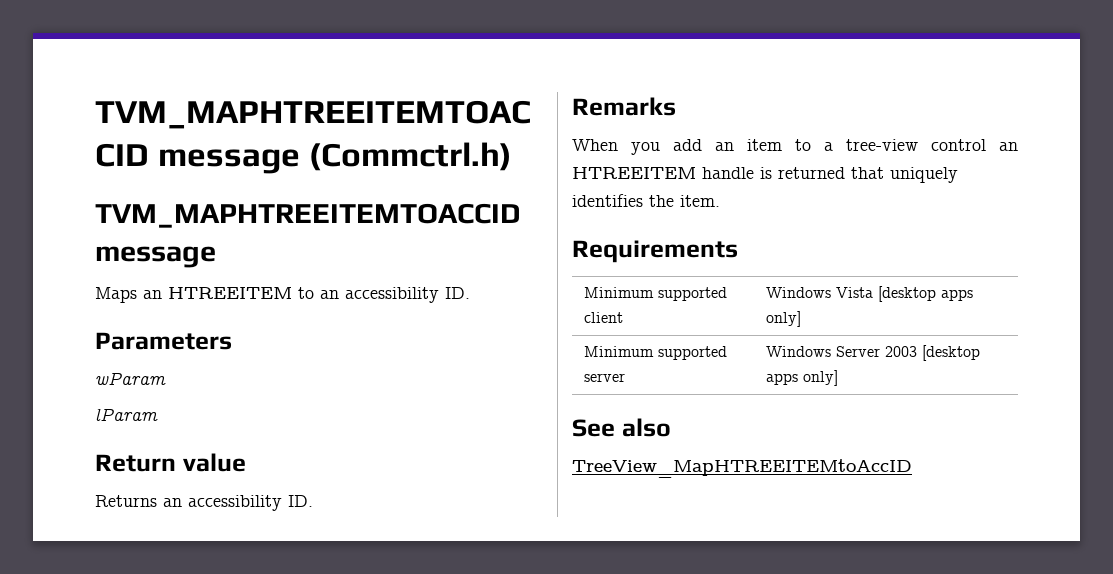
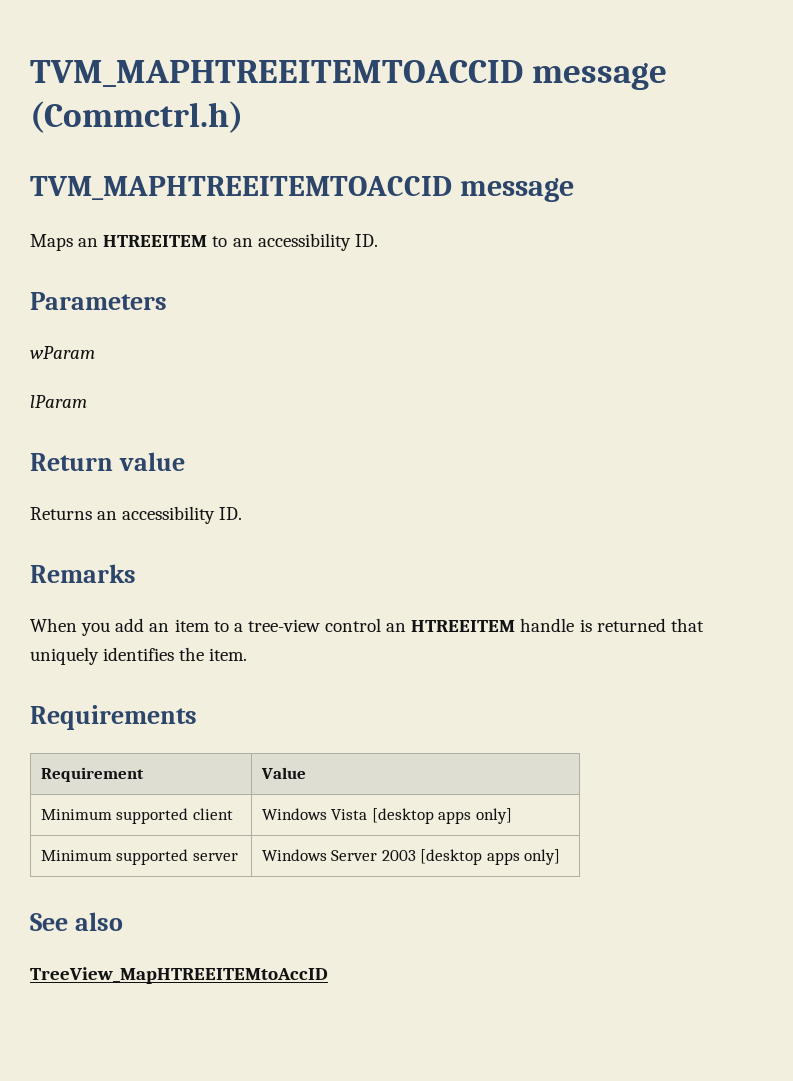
(738, 251) none -> [40,767,144,782] [260,767,306,779] // Requirement | Value

